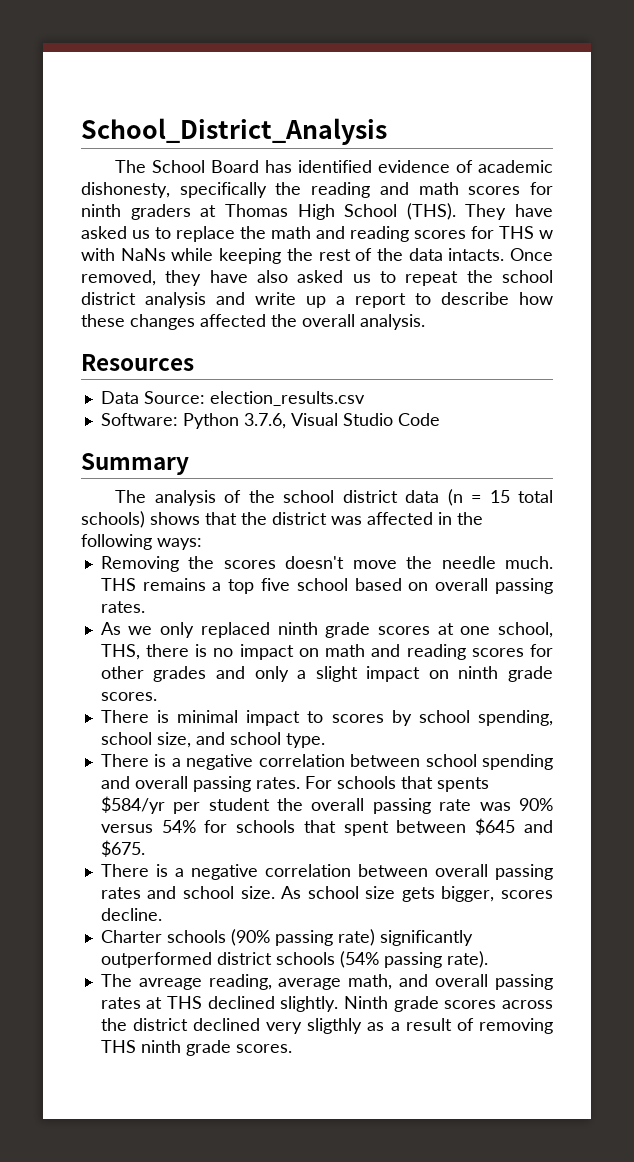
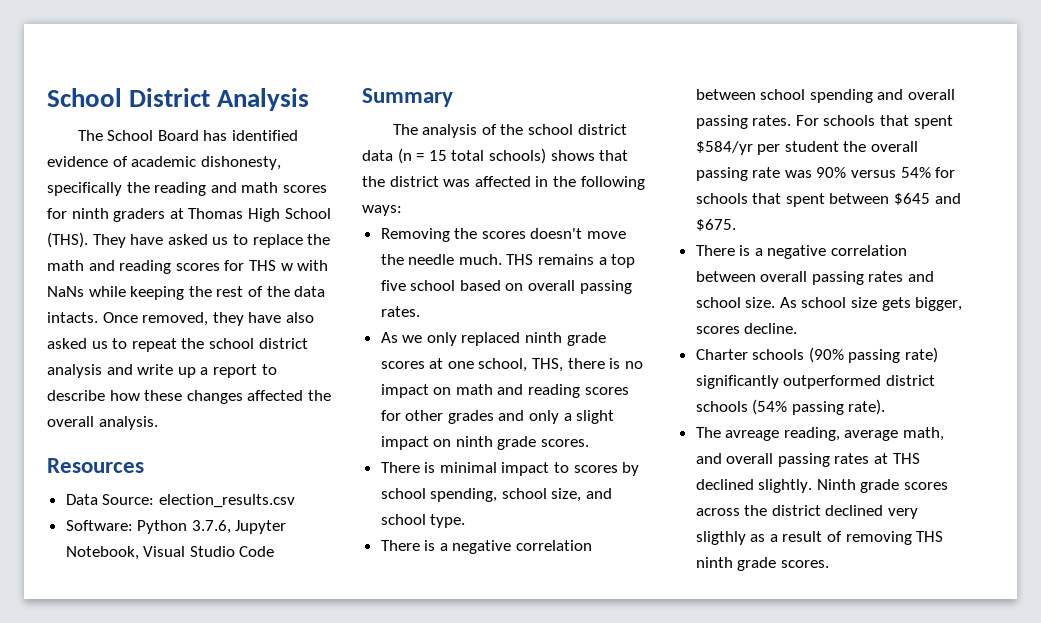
[81,118,387,145] School_District_Analysis -> [47,88,310,111] School District Analysis
(286, 421) none -> [235,520,287,534] [65,546,139,560] Jupyter Notebook,
[436,777,489,792] spents -> [913,115,953,129] spent

